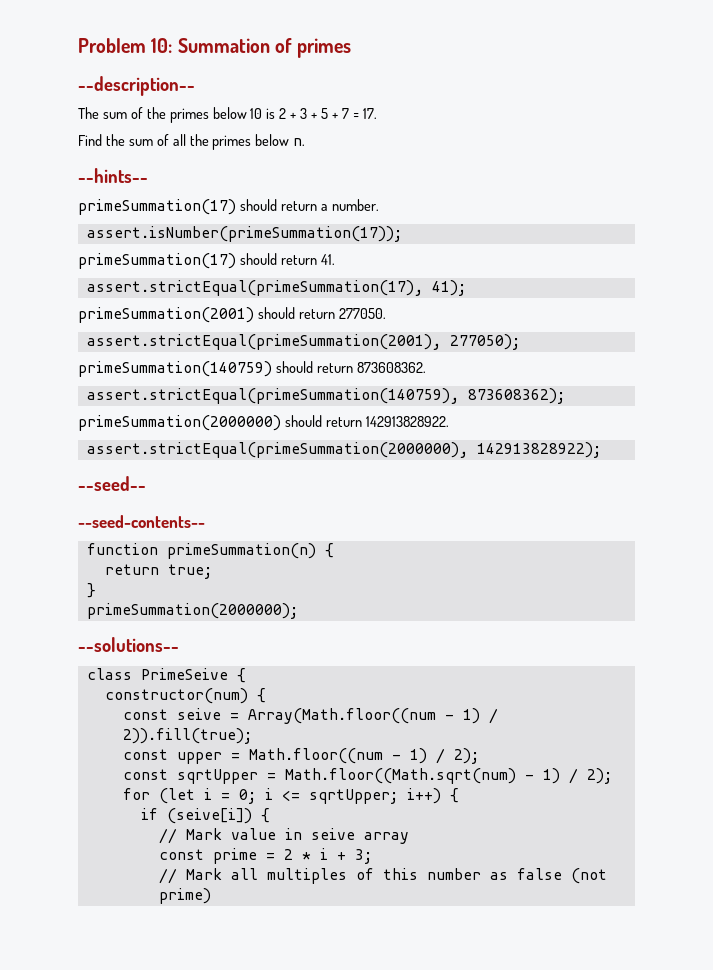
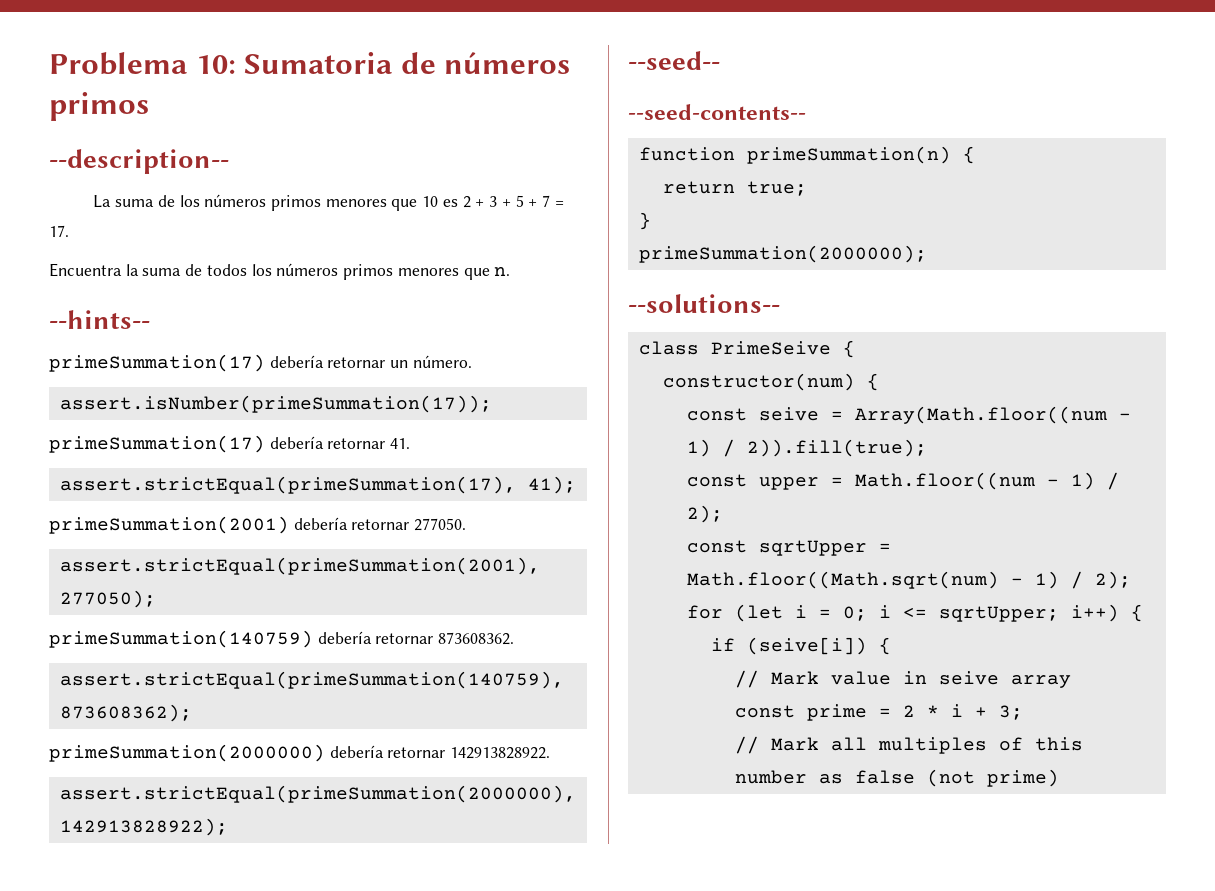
[78,38,352,58] [78,76,195,96] [78,107,276,123] Problem 10: Summation of primes // --description-- // The sum of the primes below 10 is -> [49,52,571,75] [49,92,149,121] [49,149,229,174] [93,194,458,211] Problema 10: Sumatoria de números primos // --description-- // La suma de los números primos menores que 10 es
[78,134,290,150] Find the sum of all the primes below -> [49,263,490,280] Encuentra la suma de todos los números primos menores que
[239,199,379,211] should return a number. -> [269,355,472,368] debería retornar un número.
[239,253,317,265] should return -> [269,436,386,449] debería retornar
[257,307,335,319] should return -> [293,517,410,530] debería retornar
[275,361,353,373] should return -> [317,631,434,644] debería retornar
[284,415,362,427] should return -> [329,745,446,758] debería retornar

